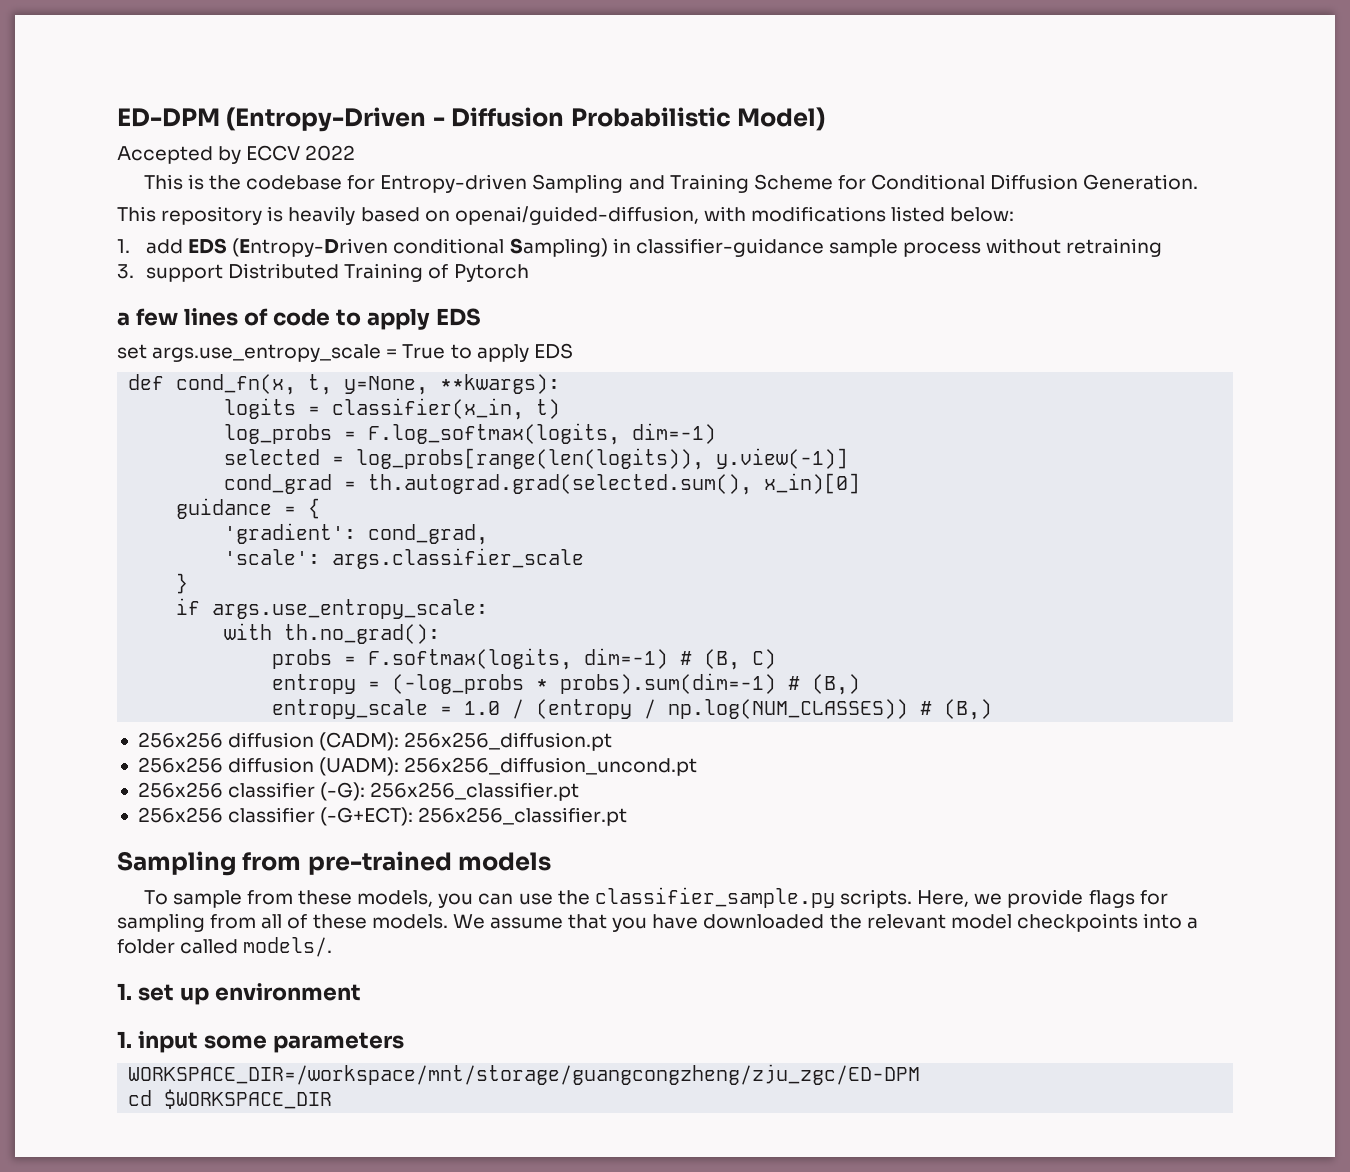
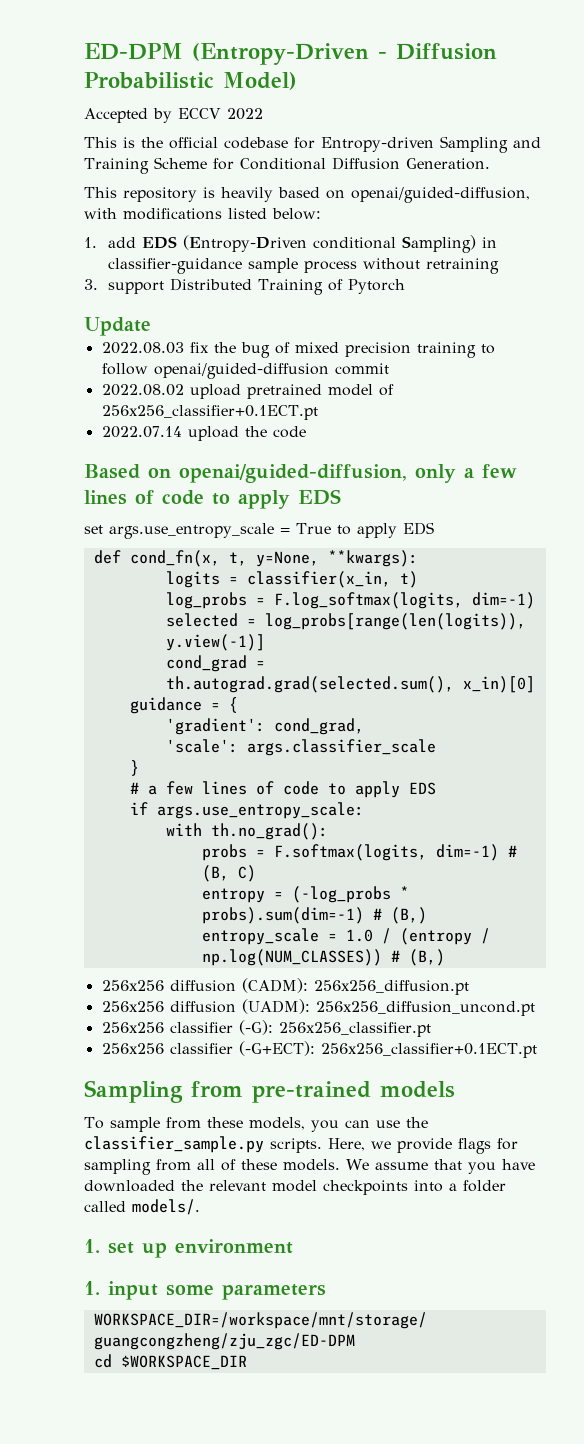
(241, 182) none -> [169,137,218,149] official
(529, 273) none -> [84,317,151,336] [101,342,495,358] [101,363,389,379] [101,384,394,399] [101,405,318,420] [101,426,306,441] [84,464,456,483] Update // 2022.08.03 fix the bug of mixed precision training to follow openai/guided-diffusion commit // 2022.08.02 upload pretrained model of 256x256_classifier+0.1ECT.pt // 2022.07.14 upload the code // Based on openai/guided-diffusion, only
(189, 583) none -> [129,781,436,798] // # a few lines of code to apply EDS
[418,807,628,826] 256x256_classifier.pt -> [320,1043,537,1058] 256x256_classifier+0.1ECT.pt

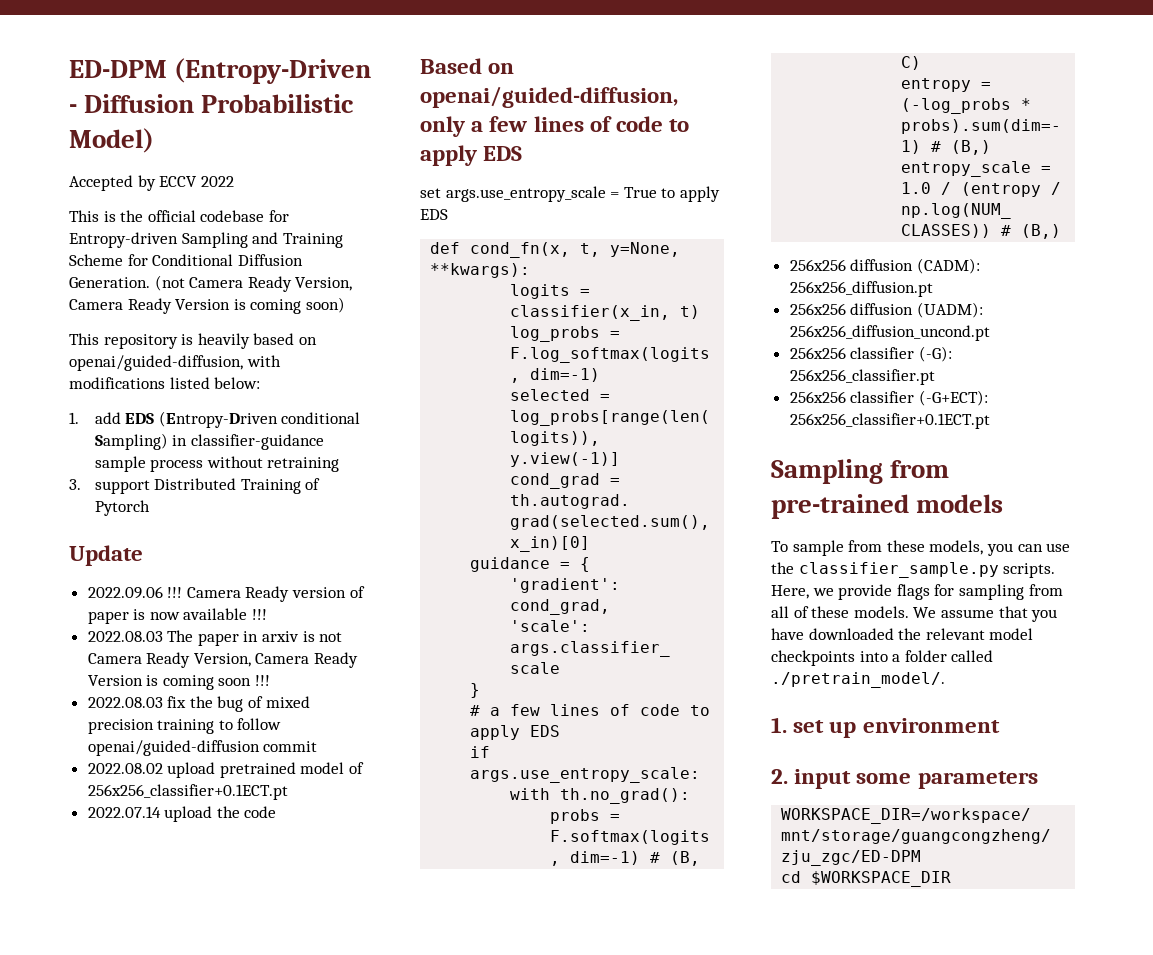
(490, 164) none -> [154,275,353,292] [69,297,345,314] (not Camera Ready Version, Camera Ready Version is coming soon)
(151, 326) none -> [87,586,365,602] [87,608,268,624] [87,630,343,646] [87,652,359,668] [87,675,271,690] // 2022.09.06 !!! Camera Ready version of paper is now available !!! // 2022.08.03 The paper in arxiv is not Camera Ready Version, Camera Ready Version is coming soon !!!
[132,1199,200,1215] models/. -> [771,672,945,688] ./pretrain_model/.
[84,1281,100,1295] 1. -> [771,769,788,784] 2.

